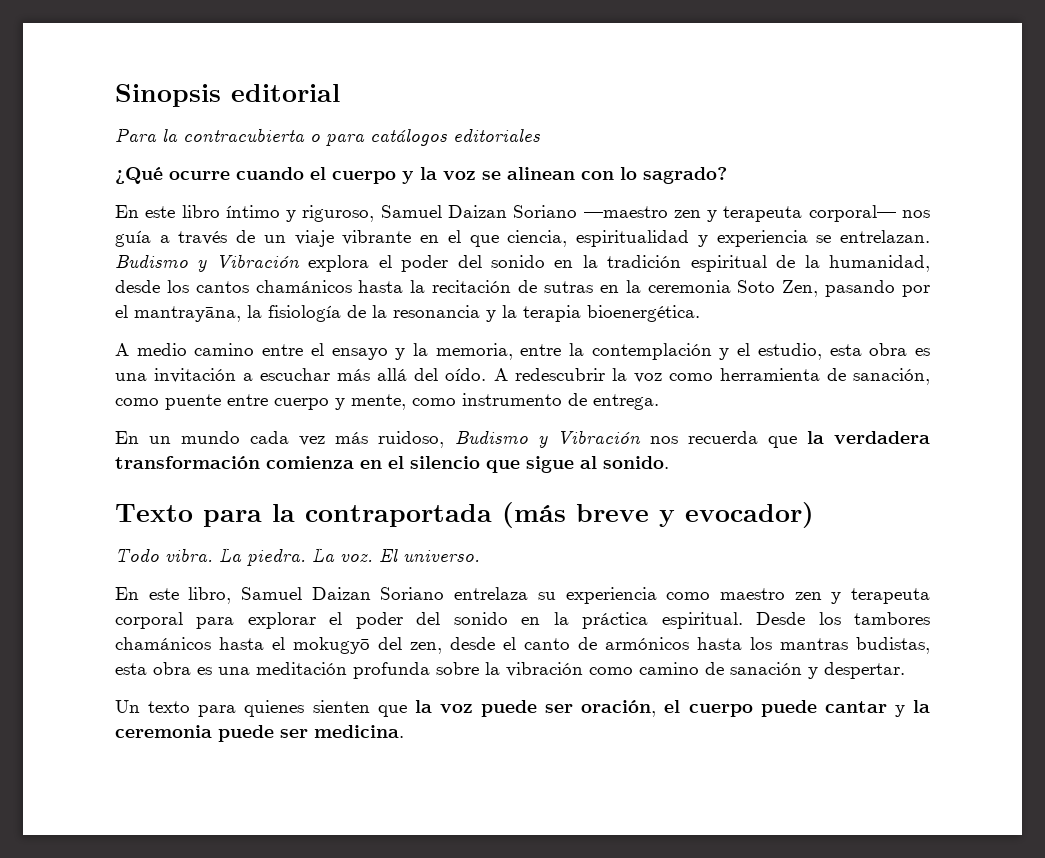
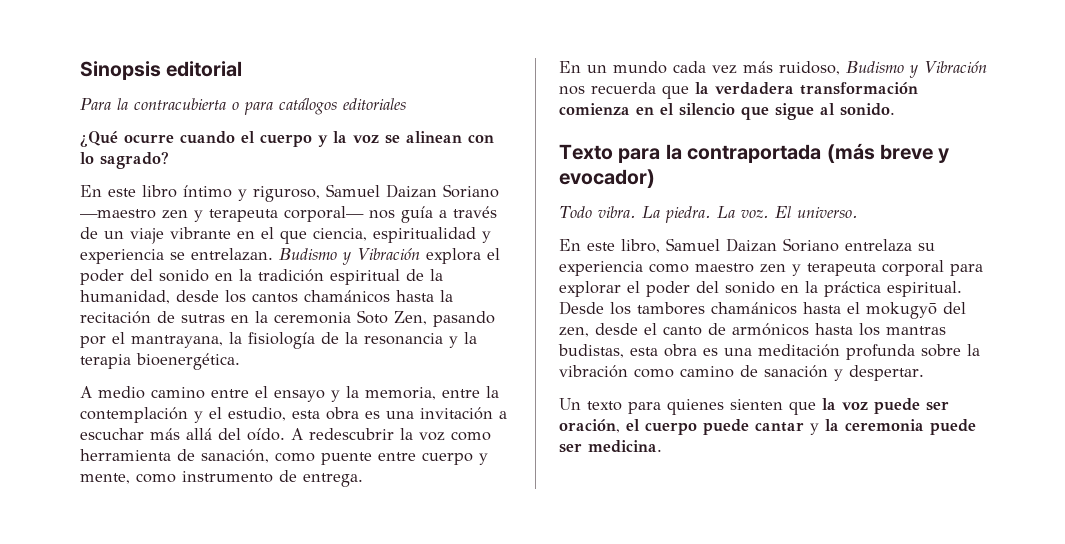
[134,306,241,322] mantrayāna, -> [131,335,223,348] mantrayana,

